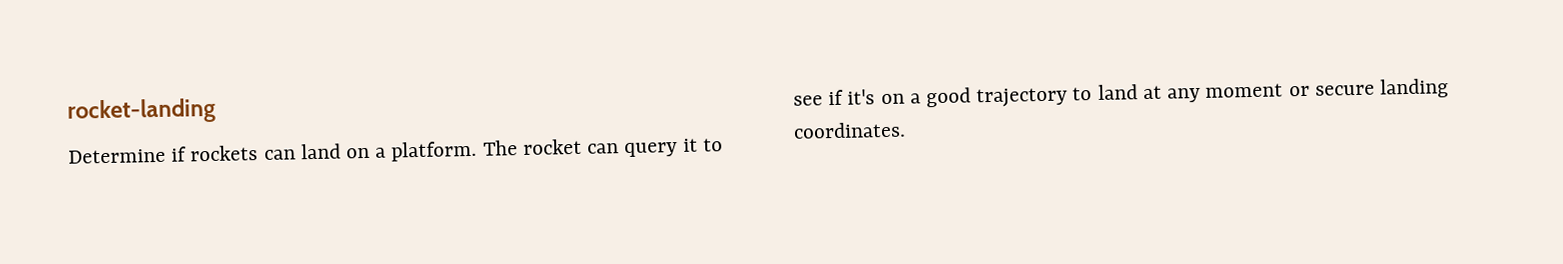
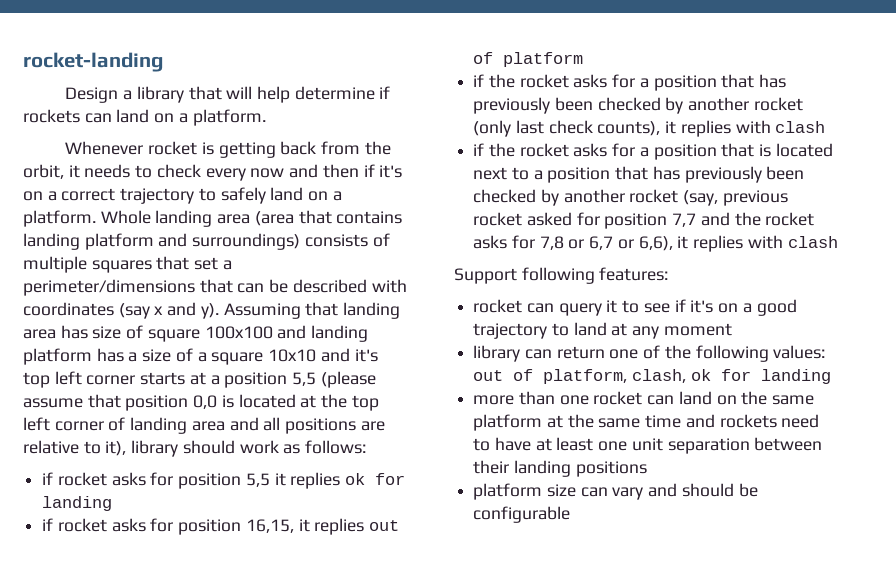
[68,148,166,164] Determine -> [65,86,375,103] Design a library that will help determine
[482,140,518,156] The -> [65,141,391,158] [23,164,403,181] [23,187,342,204] [23,210,403,227] [23,233,390,250] [23,256,232,273] [23,279,407,296] [23,302,401,319] [23,325,369,342] [23,348,378,365] [23,371,376,388] [23,394,379,411] [23,417,385,434] [23,440,367,457] [42,472,406,489] [42,496,113,511] [42,518,400,535] [473,52,584,67] [473,74,787,91] [473,97,803,114] [473,120,826,137] [473,143,833,160] [473,166,805,183] [473,189,788,206] [473,212,815,229] [473,235,838,252] [454,267,669,284] // Whenever rocket is getting back from the orbit, it needs to check every now and then if it's on a correct trajectory to safely land on a platform. Whole landing area (area that contains landing platform and surroundings) consists of multiple squares that set a perimeter/dimensions that can be described with coordinates (say x and y). Assuming that landing area has size of square 100x100 and landing platform has a size of a square 10x10 and it's top left corner starts at a position 5,5 (please assume that position 0,0 is located at the top left corner of landing area and all positions are relative to it), library should work as follows: // if rocket asks for position 5,5 it replies ok for landing // if rocket asks for position 16,15, it replies out of platform // if the rocket asks for a position that has previously been checked by another rocket (only last check counts), it replies with clash // if the rocket asks for a position that is located next to a position that has previously been checked by another rocket (say, previous rocket asked for position 7,7 and the rocket asks for 7,8 or 6,7 or 6,6), it replies with clash // Support following features: //
[1288,78,1449,99] [793,121,906,139] or secure landing coordinates. -> [473,345,826,362] [473,369,831,384] [473,391,815,405] [473,414,820,431] [473,437,823,454] [473,460,647,477] [473,483,758,500] [473,506,571,523] // library can return one of the following values: out of platform, clash, ok for landing // more than one rocket can land on the same platform at the same time and rockets need to have at least one unit separation between their landing positions // platform size can vary and should be configurable

